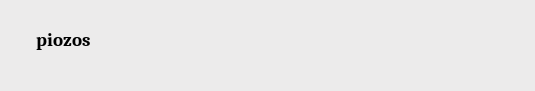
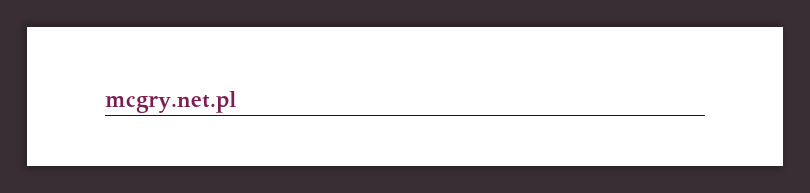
[36,33,90,50] piozos -> [105,91,236,113] mcgry.net.pl

